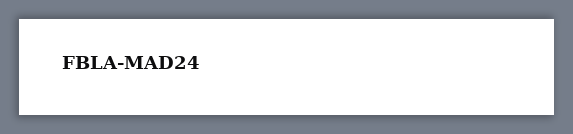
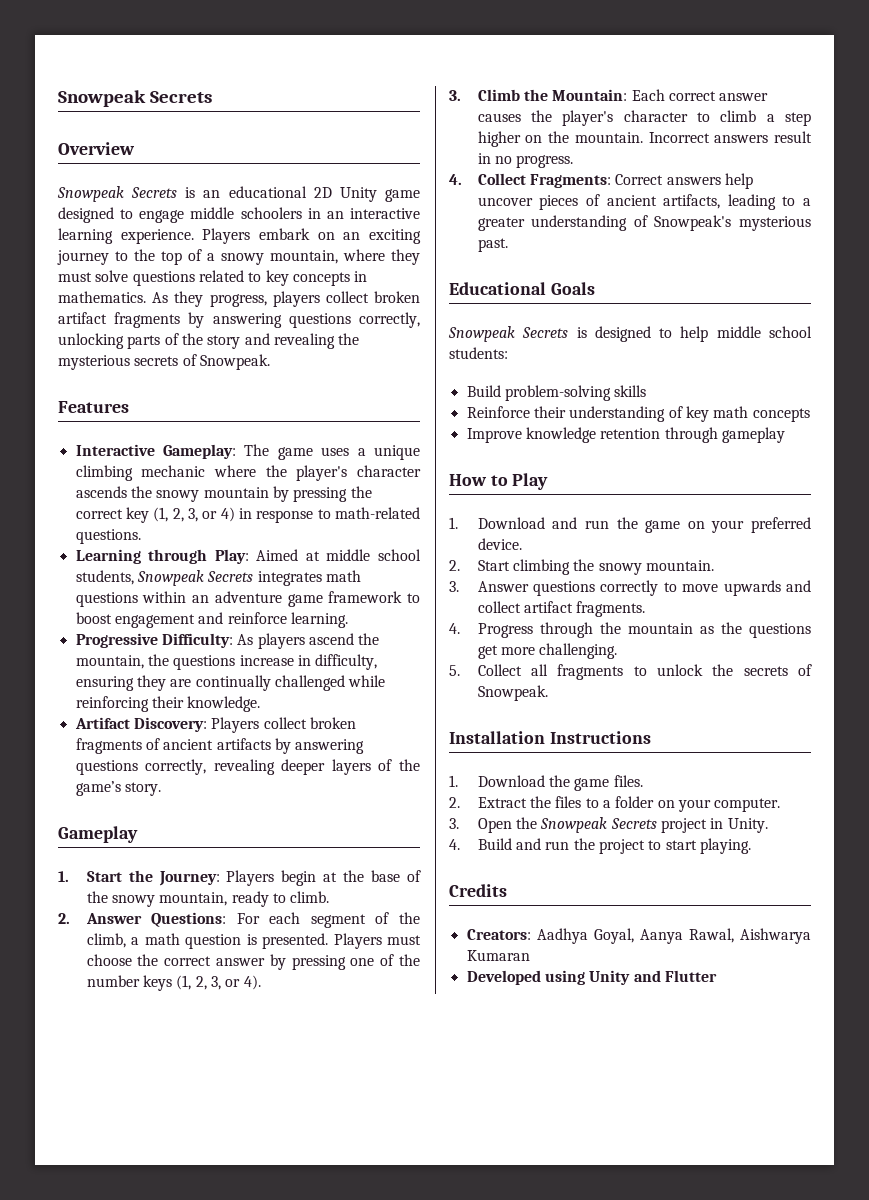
[62,56,200,69] FBLA-MAD24 -> [58,90,212,107] [58,142,135,155] [57,186,420,202] [58,207,420,223] [58,228,421,244] [57,249,420,265] [58,270,368,286] [58,291,420,307] [58,312,421,328] [58,333,360,349] [58,354,270,370] [58,401,129,413] [75,444,420,460] [75,465,422,481] [75,486,372,502] [75,507,420,523] [75,529,141,544] [75,549,421,564] [75,570,361,586] [75,591,421,607] [75,612,348,628] [75,633,380,649] [75,654,378,670] [75,675,386,691] [75,696,261,712] [74,717,356,733] [75,738,365,754] [75,759,420,775] [75,781,161,796] [58,826,138,843] [58,870,421,886] [86,891,330,907] [58,912,420,928] [86,933,421,949] [86,954,420,970] [86,975,261,991] [449,89,769,101] [477,110,811,126] [477,131,812,147] [477,153,574,168] [449,173,753,189] [477,194,811,210] [477,215,811,231] [477,238,508,252] [449,282,595,295] [448,326,812,342] [449,347,508,359] [466,385,647,401] [466,406,810,422] [466,427,785,443] [449,473,549,490] [449,517,811,533] [477,538,522,550] [449,559,714,575] [449,580,811,596] [477,601,646,617] [449,622,811,638] [477,643,618,659] [449,664,812,680] [477,685,548,701] [449,731,651,744] [449,775,643,791] [449,796,781,812] [449,817,768,833] [449,838,751,854] [449,884,507,897] [466,928,811,944] [466,950,530,961] [466,970,717,985] Snowpeak Secrets // Overview // Snowpeak Secrets is an educational 2D Unity game designed to engage middle schoolers in an interactive learning experience. Players embark on an exciting journey to the top of a snowy mountain, where they must solve questions related to key concepts in mathematics. As they progress, players collect broken artifact fragments by answering questions correctly, unlocking parts of the story and revealing the mysterious secrets of Snowpeak. // Features // Interactive Gameplay: The game uses a unique climbing mechanic where the player's character ascends the snowy mountain by pressing the correct key (1, 2, 3, or 4) in response to math-related questions. // Learning through Play: Aimed at middle school students, Snowpeak Secrets integrates math questions within an adventure game framework to boost engagement and reinforce learning. // Progressive Difficulty: As players ascend the mountain, the questions increase in difficulty, ensuring they are continually challenged while reinforcing their knowledge. // Artifact Discovery: Players collect broken fragments of ancient artifacts by answering questions correctly, revealing deeper layers of the game’s story. // Gameplay // 1. Start the Journey: Players begin at the base of the snowy mountain, ready to climb. // 2. Answer Questions: For each segment of the climb, a math question is presented. Players must choose the correct answer by pressing one of the number keys (1, 2, 3, or 4). // 3. Climb the Mountain: Each correct answer causes the player's character to climb a step higher on the mountain. Incorrect answers result in no progress. // 4. Collect Fragments: Correct answers help uncover pieces of ancient artifacts, leading to a greater understanding of Snowpeak's mysterious past. // Educational Goals // Snowpeak Secrets is designed to help middle school students: // Build problem-solving skills // Reinforce their understanding of key math concepts // Improve knowledge retention through gameplay // How to Play // 1. Download and run the game on your preferred device. // 2. Start climbing the snowy mountain. // 3. Answer questions correctly to move upwards and collect artifact fragments. // 4. Progress through the mountain as the questions get more challenging. // 5. Collect all fragments to unlock the secrets of Snowpeak. // Installation Instructions // 1. Download the game files. // 2. Extract the files to a folder on your computer. // 3. Open the Snowpeak Secrets project in Unity. // 4. Build and run the project to start playing. // Credits // Creators: Aadhya Goyal, Aanya Rawal, Aishwarya Kumaran // Developed using Unity and Flutter

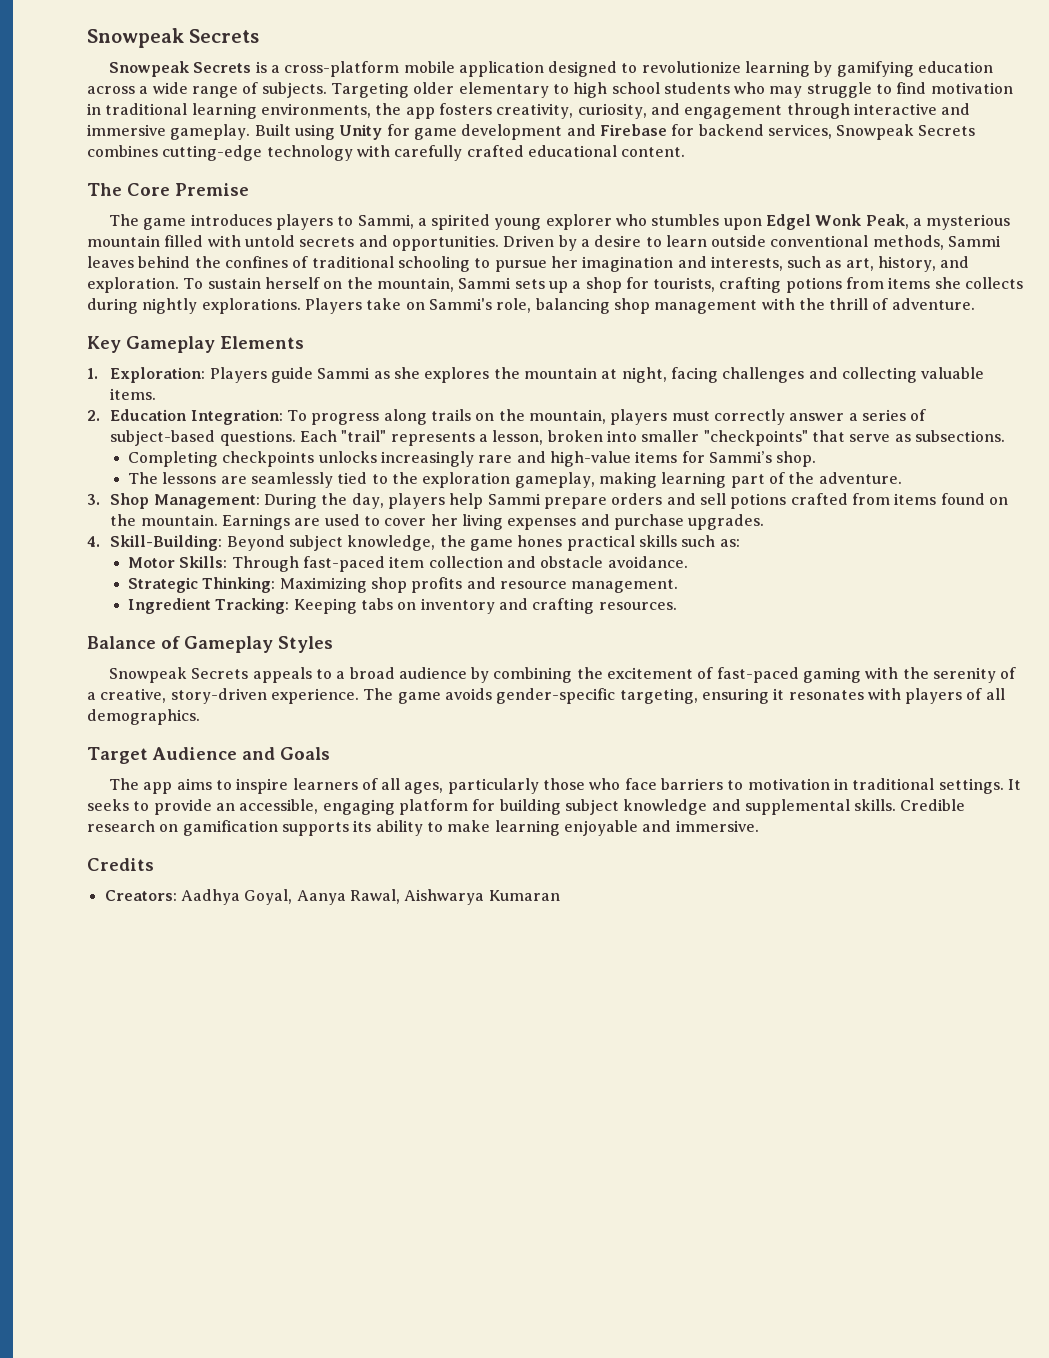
[58,90,212,107] [58,142,135,155] [57,186,420,202] [58,207,420,223] [58,228,421,244] [57,249,420,265] [58,270,368,286] [58,291,420,307] [58,312,421,328] [58,333,360,349] [58,354,270,370] [58,401,129,413] [75,444,420,460] [75,465,422,481] [75,486,372,502] [75,507,420,523] [75,529,141,544] [75,549,421,564] [75,570,361,586] [75,591,421,607] [75,612,348,628] [75,633,380,649] [75,654,378,670] [75,675,386,691] [75,696,261,712] [74,717,356,733] [75,738,365,754] [75,759,420,775] [75,781,161,796] [58,826,138,843] [58,870,421,886] [86,891,330,907] [58,912,420,928] [86,933,421,949] [86,954,420,970] [86,975,261,991] [449,89,769,101] [477,110,811,126] [477,131,812,147] [477,153,574,168] [449,173,753,189] [477,194,811,210] [477,215,811,231] [477,238,508,252] [449,282,595,295] [448,326,812,342] [449,347,508,359] [466,385,647,401] [466,406,810,422] [466,427,785,443] [449,473,549,490] [449,517,811,533] [477,538,522,550] [449,559,714,575] [449,580,811,596] [477,601,646,617] [449,622,811,638] [477,643,618,659] [449,664,812,680] [477,685,548,701] [449,731,651,744] [449,775,643,791] [449,796,781,812] [449,817,768,833] [449,838,751,854] Snowpeak Secrets // Overview // Snowpeak Secrets is an educational 2D Unity game designed to engage middle schoolers in an interactive learning experience. Players embark on an exciting journey to the top of a snowy mountain, where they must solve questions related to key concepts in mathematics. As they progress, players collect broken artifact fragments by answering questions correctly, unlocking parts of the story and revealing the mysterious secrets of Snowpeak. // Features // Interactive Gameplay: The game uses a unique climbing mechanic where the player's character ascends the snowy mountain by pressing the correct key (1, 2, 3, or 4) in response to math-related questions. // Learning through Play: Aimed at middle school students, Snowpeak Secrets integrates math questions within an adventure game framework to boost engagement and reinforce learning. // Progressive Difficulty: As players ascend the mountain, the questions increase in difficulty, ensuring they are continually challenged while reinforcing their knowledge. // Artifact Discovery: Players collect broken fragments of ancient artifacts by answering questions correctly, revealing deeper layers of the game’s story. // Gameplay // 1. Start the Journey: Players begin at the base of the snowy mountain, ready to climb. // 2. Answer Questions: For each segment of the climb, a math question is presented. Players must choose the correct answer by pressing one of the number keys (1, 2, 3, or 4). // 3. Climb the Mountain: Each correct answer causes the player's character to climb a step higher on the mountain. Incorrect answers result in no progress. // 4. Collect Fragments: Correct answers help uncover pieces of ancient artifacts, leading to a greater understanding of Snowpeak's mysterious past. // Educational Goals // Snowpeak Secrets is designed to help middle school students: // Build problem-solving skills // Reinforce their understanding of key math concepts // Improve knowledge retention through gameplay // How to Play // 1. Download and run the game on your preferred device. // 2. Start climbing the snowy mountain. // 3. Answer questions correctly to move upwards and collect artifact fragments. // 4. Progress through the mountain as the questions get more challenging. // 5. Collect all fragments to unlock the secrets of Snowpeak. // Installation Instructions // 1. Download the game files. // 2. Extract the files to a folder on your computer. // 3. Open the Snowpeak Secrets project in Unity. // 4. Build and run the project to start playing. -> [87,28,260,48] [108,61,994,77] [87,82,1013,98] [87,103,971,119] [87,124,976,140] [87,145,686,161] [87,183,249,196] [108,214,1011,230] [87,235,1002,251] [87,256,970,272] [87,277,1024,293] [87,298,975,314] [87,336,304,353] [87,367,985,383] [110,388,157,400] [87,409,927,425] [110,430,1005,446] [128,451,817,467] [128,472,902,488] [87,493,1008,509] [110,514,765,530] [87,535,740,551] [128,556,688,572] [128,577,679,593] [128,598,677,614] [87,636,333,653] [108,667,1017,683] [87,688,1005,704] [87,709,200,725] [87,747,330,764] [108,778,1021,794] [87,799,966,815] [87,820,759,836] Snowpeak Secrets // Snowpeak Secrets is a cross-platform mobile application designed to revolutionize learning by gamifying education across a wide range of subjects. Targeting older elementary to high school students who may struggle to find motivation in traditional learning environments, the app fosters creativity, curiosity, and engagement through interactive and immersive gameplay. Built using Unity for game development and Firebase for backend services, Snowpeak Secrets combines cutting-edge technology with carefully crafted educational content. // The Core Premise // The game introduces players to Sammi, a spirited young explorer who stumbles upon Edgel Wonk Peak, a mysterious mountain filled with untold secrets and opportunities. Driven by a desire to learn outside conventional methods, Sammi leaves behind the confines of traditional schooling to pursue her imagination and interests, such as art, history, and exploration. To sustain herself on the mountain, Sammi sets up a shop for tourists, crafting potions from items she collects during nightly explorations. Players take on Sammi's role, balancing shop management with the thrill of adventure. // Key Gameplay Elements // 1. Exploration: Players guide Sammi as she explores the mountain at night, facing challenges and collecting valuable items. // 2. Education Integration: To progress along trails on the mountain, players must correctly answer a series of subject-based questions. Each "trail" represents a lesson, broken into smaller "checkpoints" that serve as subsections. // Completing checkpoints unlocks increasingly rare and high-value items for Sammi’s shop. // The lessons are seamlessly tied to the exploration gameplay, making learning part of the adventure. // 3. Shop Management: During the day, players help Sammi prepare orders and sell potions crafted from items found on the mountain. Earnings are used to cover her living expenses and purchase upgrades. // 4. Skill-Building: Beyond subject knowledge, the game hones practical skills such as: // Motor Skills: Through fast-paced item collection and obstacle avoidance. // Strategic Thinking: Maximizing shop profits and resource management. // Ingredient Tracking: Keeping tabs on inventory and crafting resources. // Balance of Gameplay Styles // Snowpeak Secrets appeals to a broad audience by combining the excitement of fast-paced gaming with the serenity of a creative, story-driven experience. The game avoids gender-specific targeting, ensuring it resonates with players of all demographics. // Target Audience and Goals // The app aims to inspire learners of all ages, particularly those who face barriers to motivation in traditional settings. It seeks to provide an accessible, engaging platform for building subject knowledge and supplemental skills. Credible research on gamification supports its ability to make learning enjoyable and immersive.
[466,970,717,985] // Developed using Unity and Flutter -> (560, 895) none

